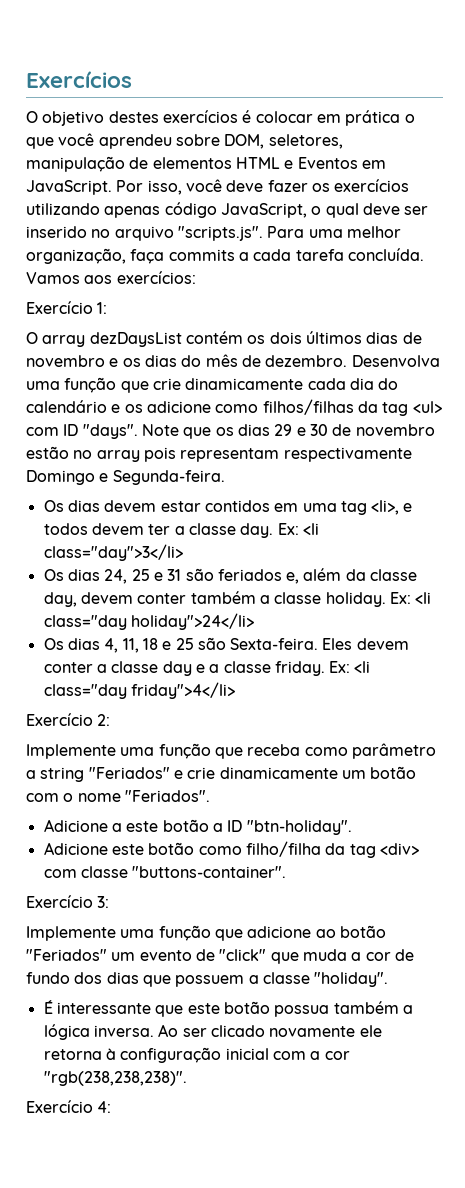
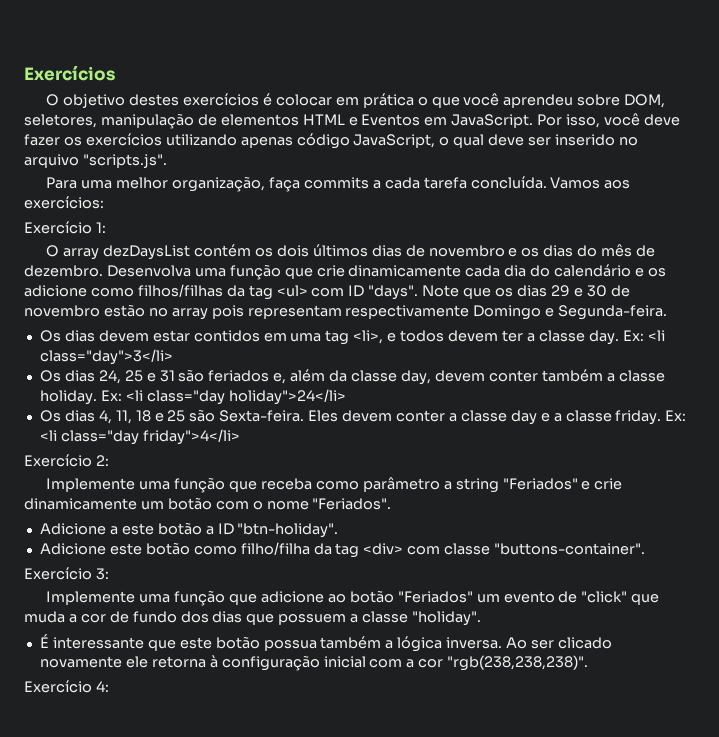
(263, 233) none -> (167, 161) //

